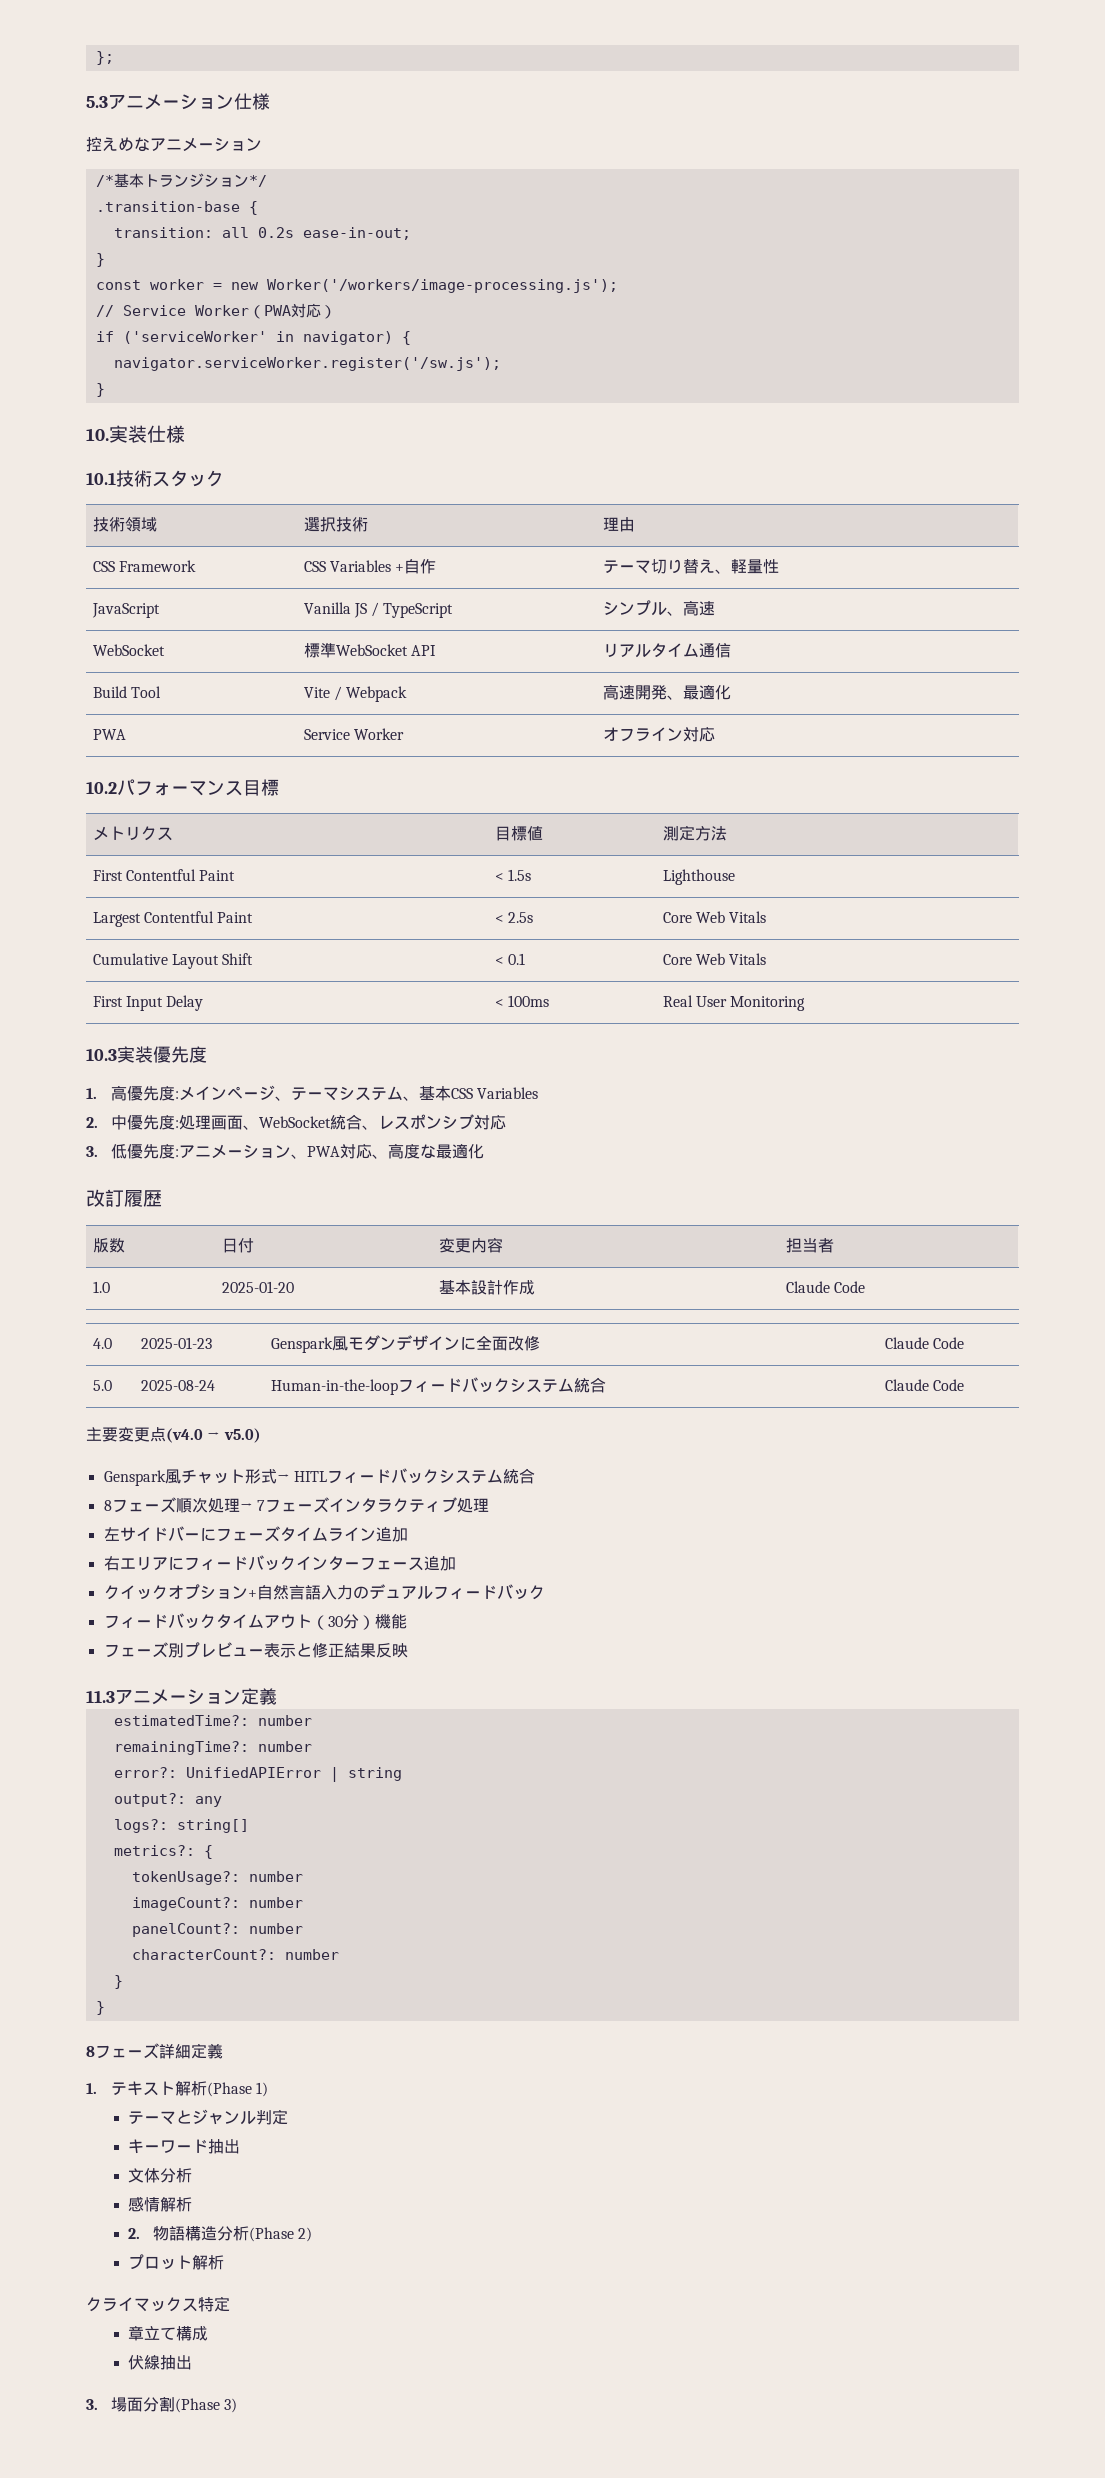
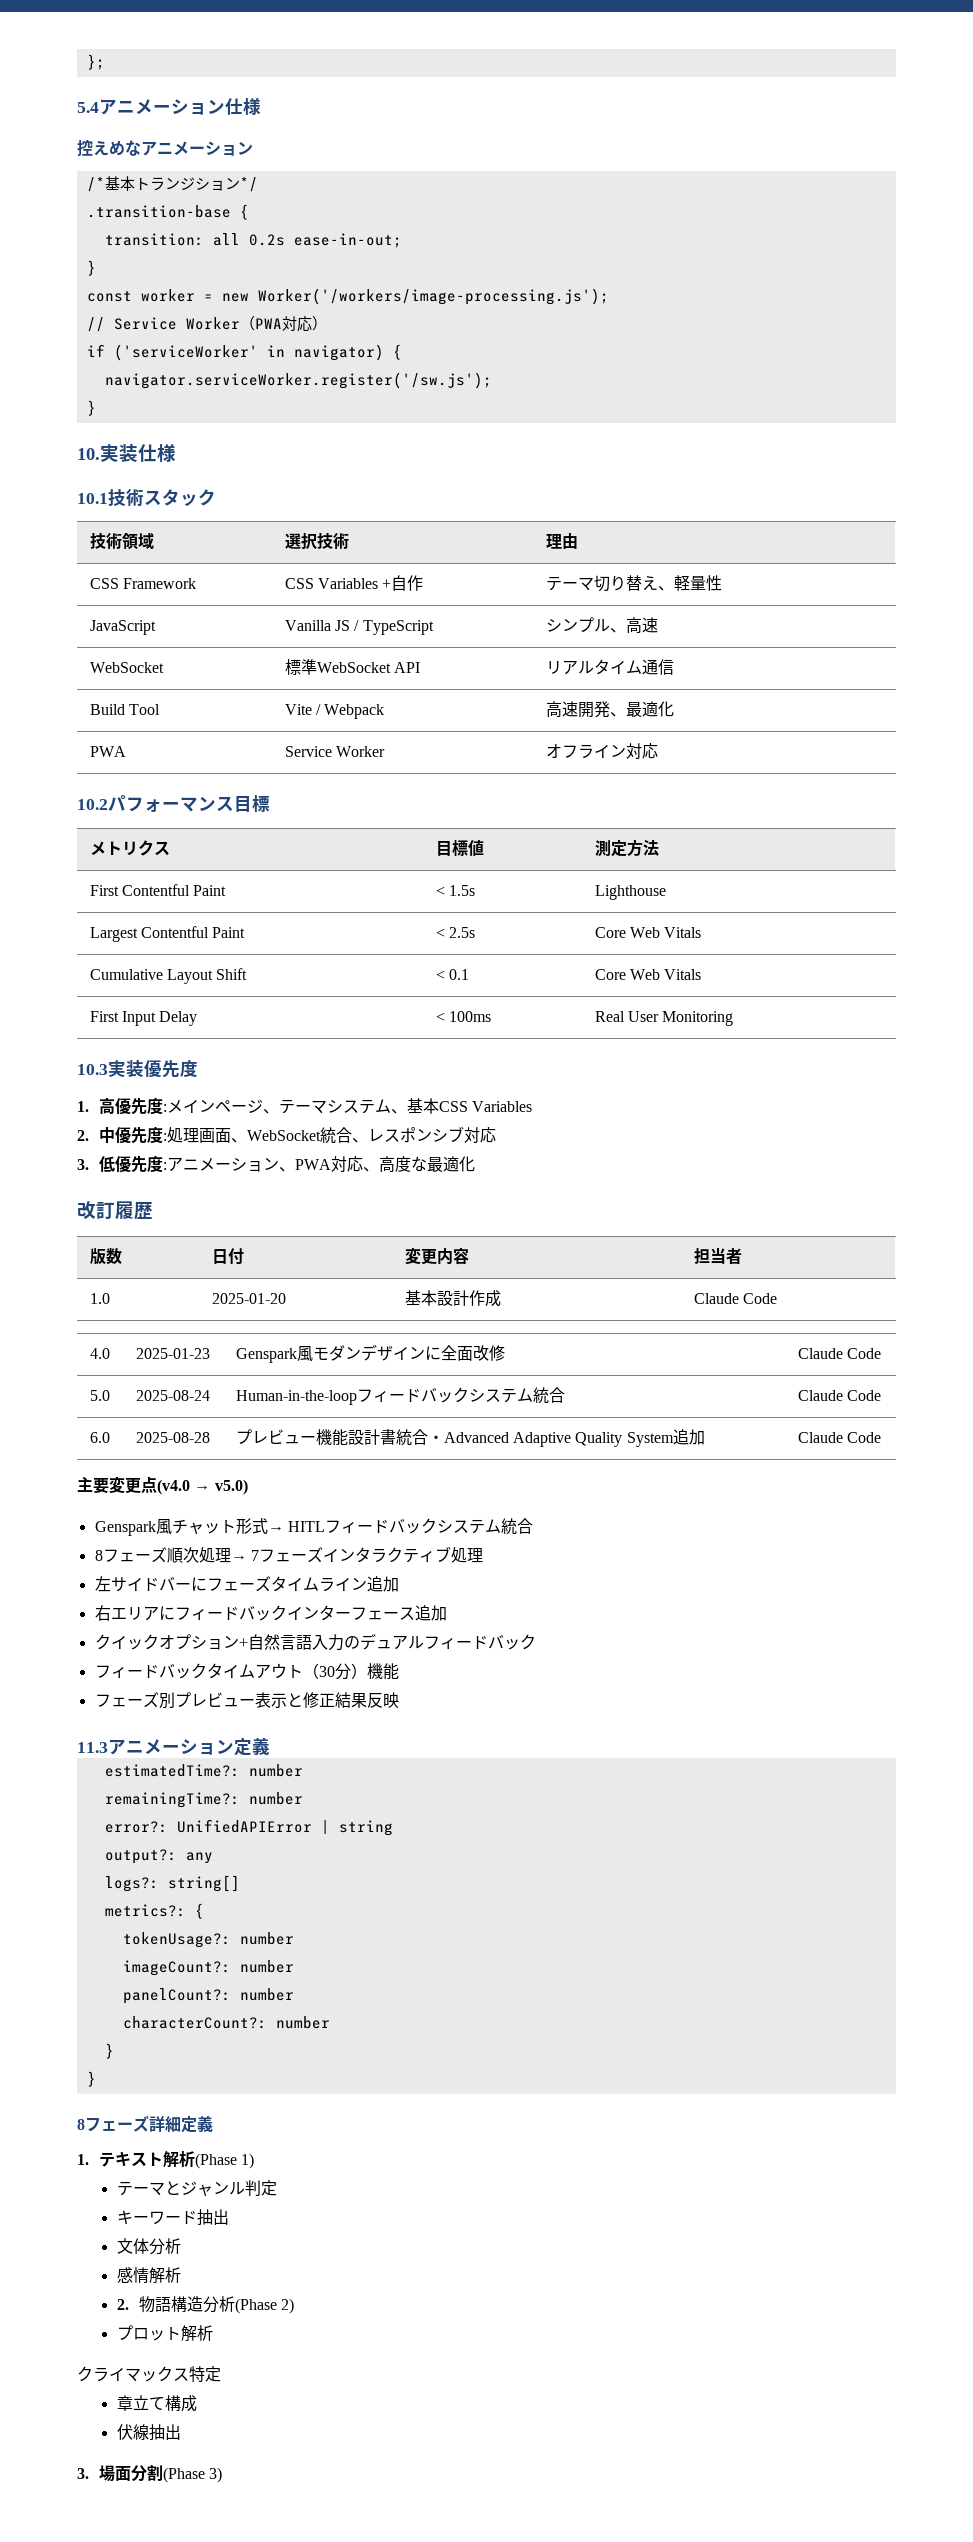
[86,96,108,108] 5.3 -> [77,102,99,113] 5.4
(964, 1385) none -> [89,1432,110,1443] [135,1432,210,1443] [235,1429,705,1447] [797,1432,881,1443] // 6.0 | 2025-08-28 | プレビュー機能設計書統合・Advanced Adaptive Quality System追加 | Claude Code

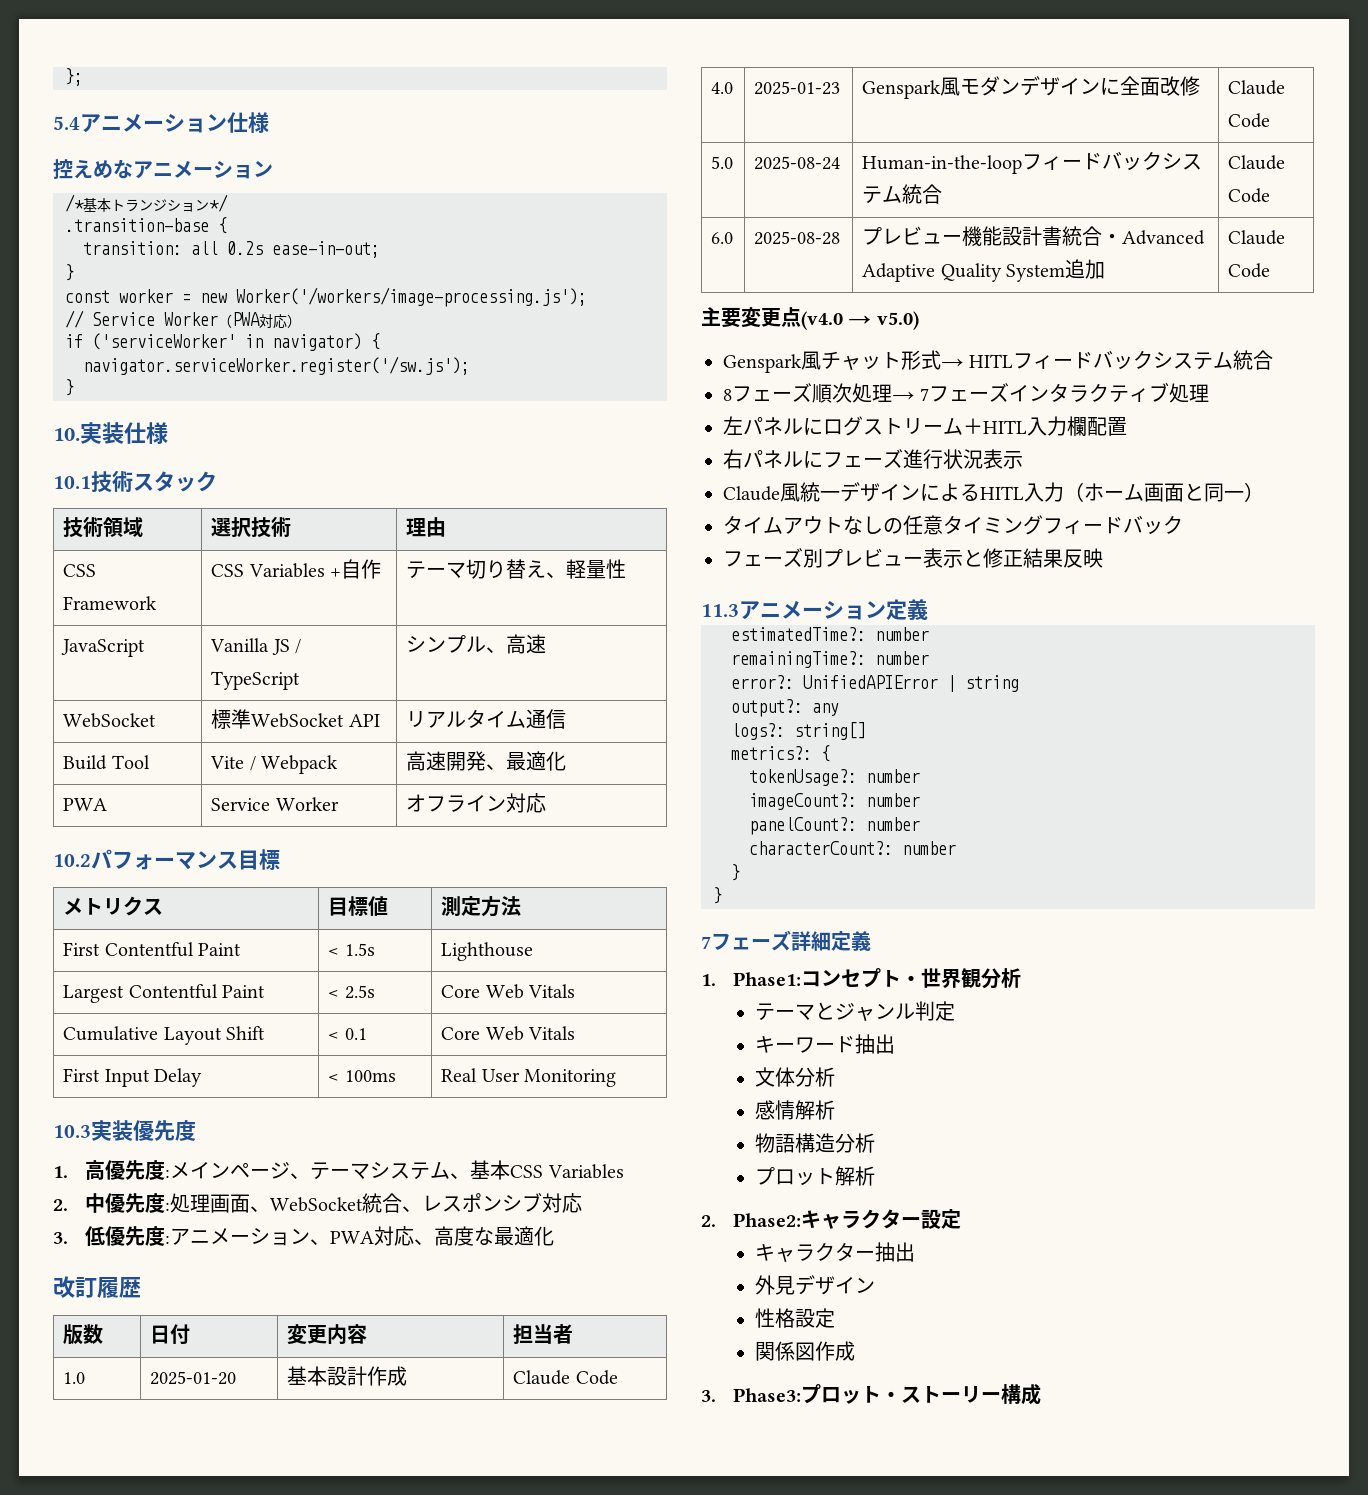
[110,1576,399,1592] [94,1605,447,1621] [94,1633,536,1651] [94,1663,399,1680] サイドバーにフェーズタイムライン追加 // 右エリアにフィードバックインターフェース追加 // クイックオプション+自然言語入力のデュアルフィードバック // フィードバックタイムアウト（30分）機能 -> [743,416,1127,436] [723,449,1023,469] [723,482,1264,502] [723,515,1183,535] パネルにログストリーム＋HITL入力欄配置 // 右パネルにフェーズ進行状況表示 // Claude風統一デザインによるHITL入力（ホーム画面と同一） // タイムアウトなしの任意タイミングフィードバック
[77,2119,85,2130] 8 -> [701,936,711,949] 7
[98,2150,255,2169] テキスト解析(Phase 1) -> [733,968,1022,989] Phase1:コンセプト・世界観分析
[116,2299,129,2310] 2. -> (836, 1110) none
[234,2298,294,2314] (Phase 2) -> (876, 1143) none
[77,2366,221,2382] [116,2395,197,2412] [116,2424,181,2440] [77,2465,223,2483] クライマックス特定 // 章立て構成 // 伏線抽出 // 3.場面分割(Phase 3) -> [701,1209,962,1229] [755,1242,916,1262] [755,1275,876,1295] [755,1308,836,1328] [755,1341,856,1361] [701,1383,1042,1405] 2. Phase2:キャラクター設定 // キャラクター抽出 // 外見デザイン // 性格設定 // 関係図作成 // 3. Phase3:プロット・ストーリー構成

